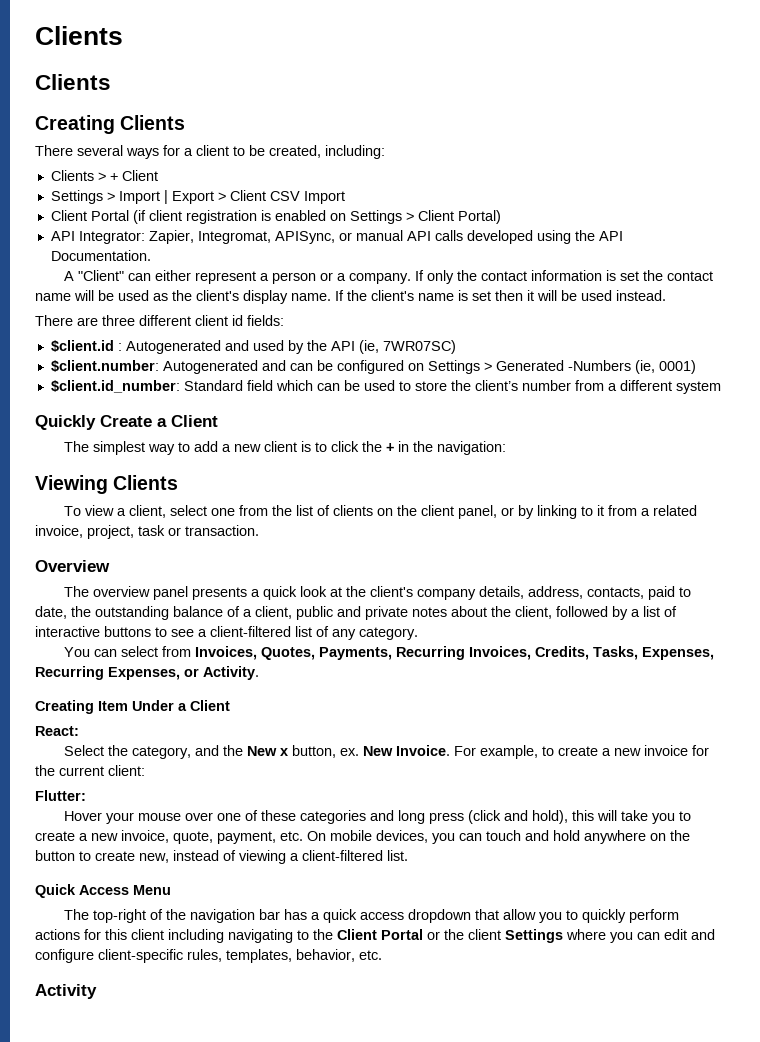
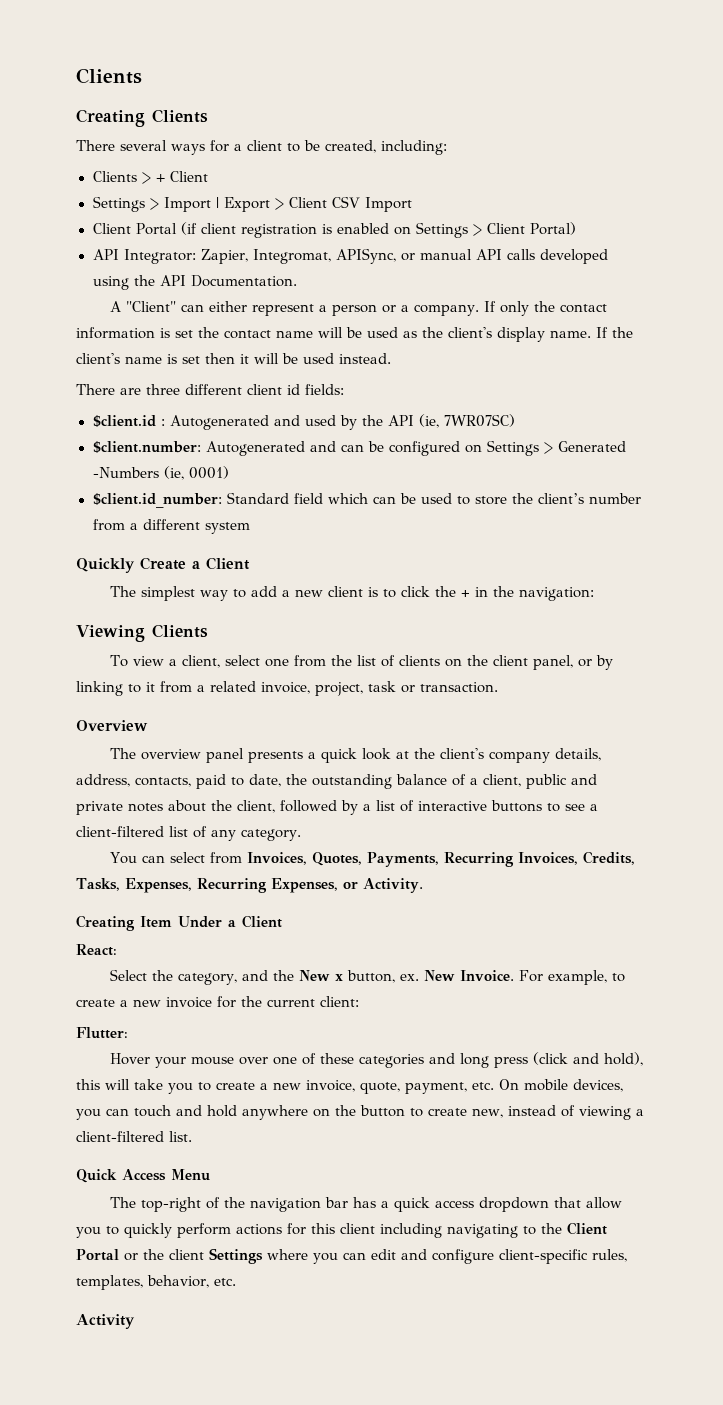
[35,26,123,45] [35,74,111,90] Clients // Clients -> [76,68,142,84] Clients

